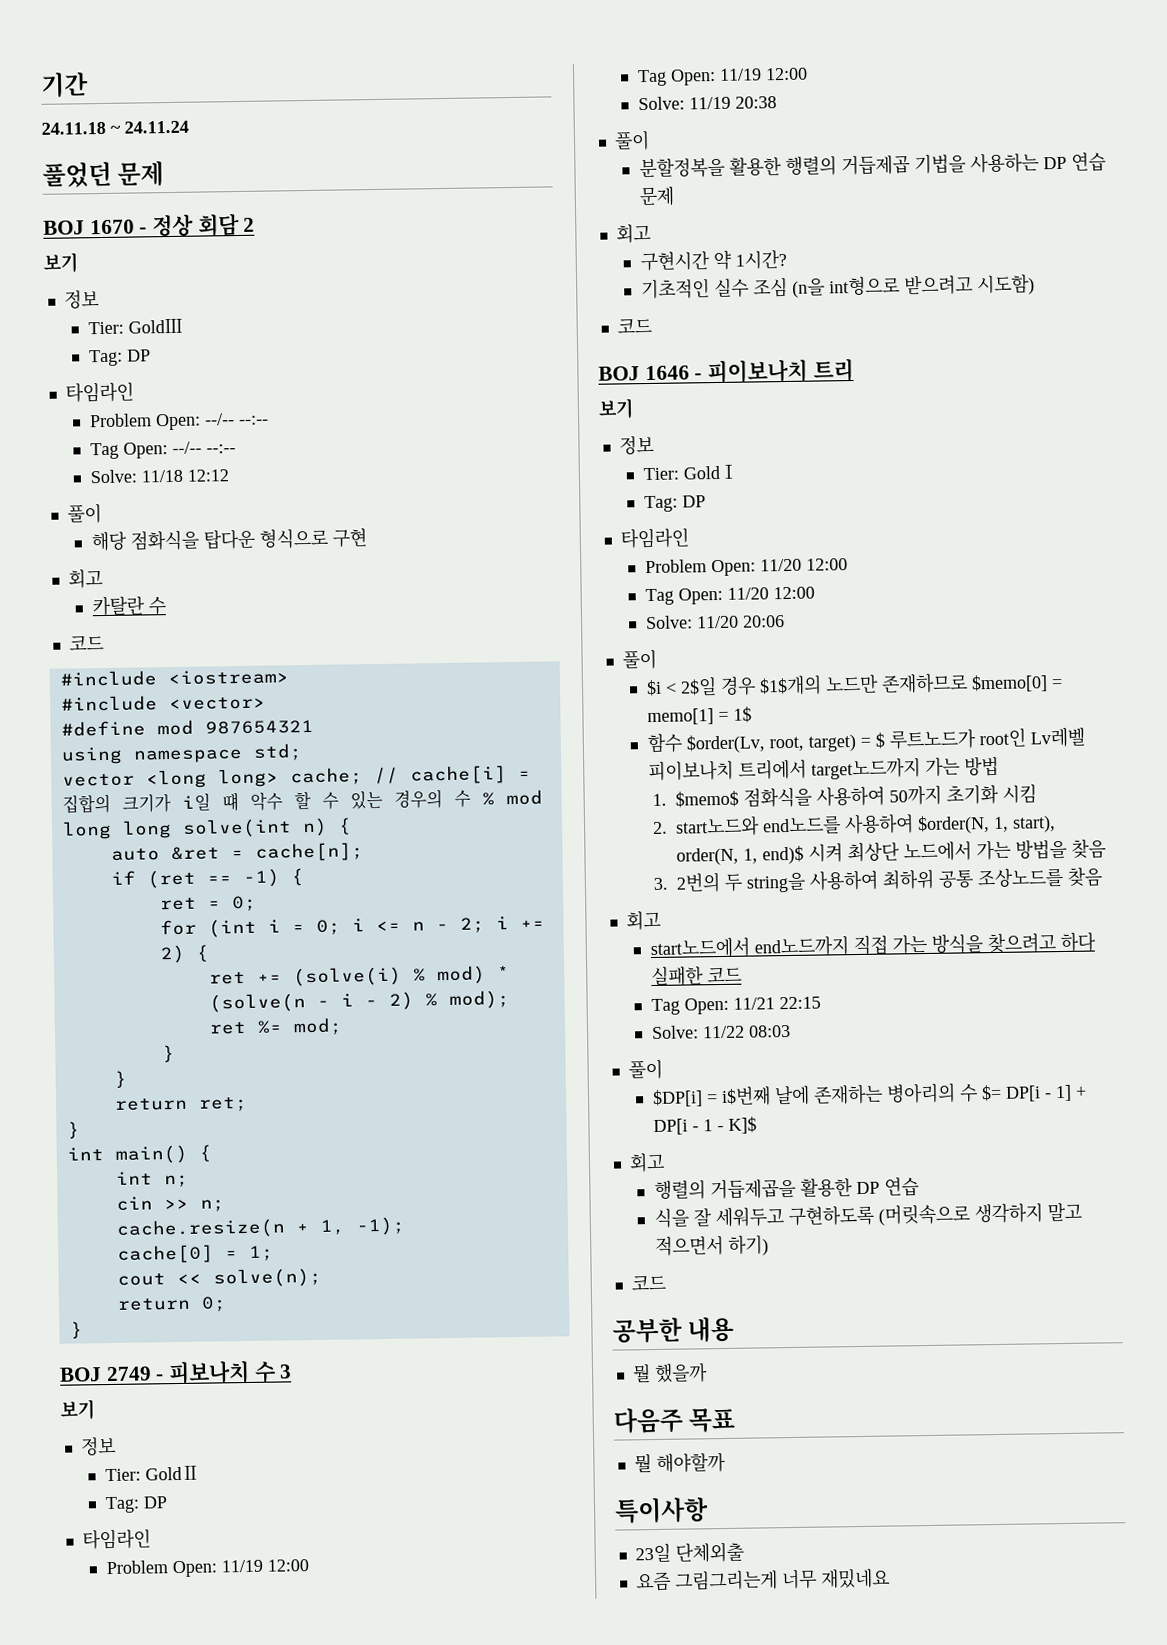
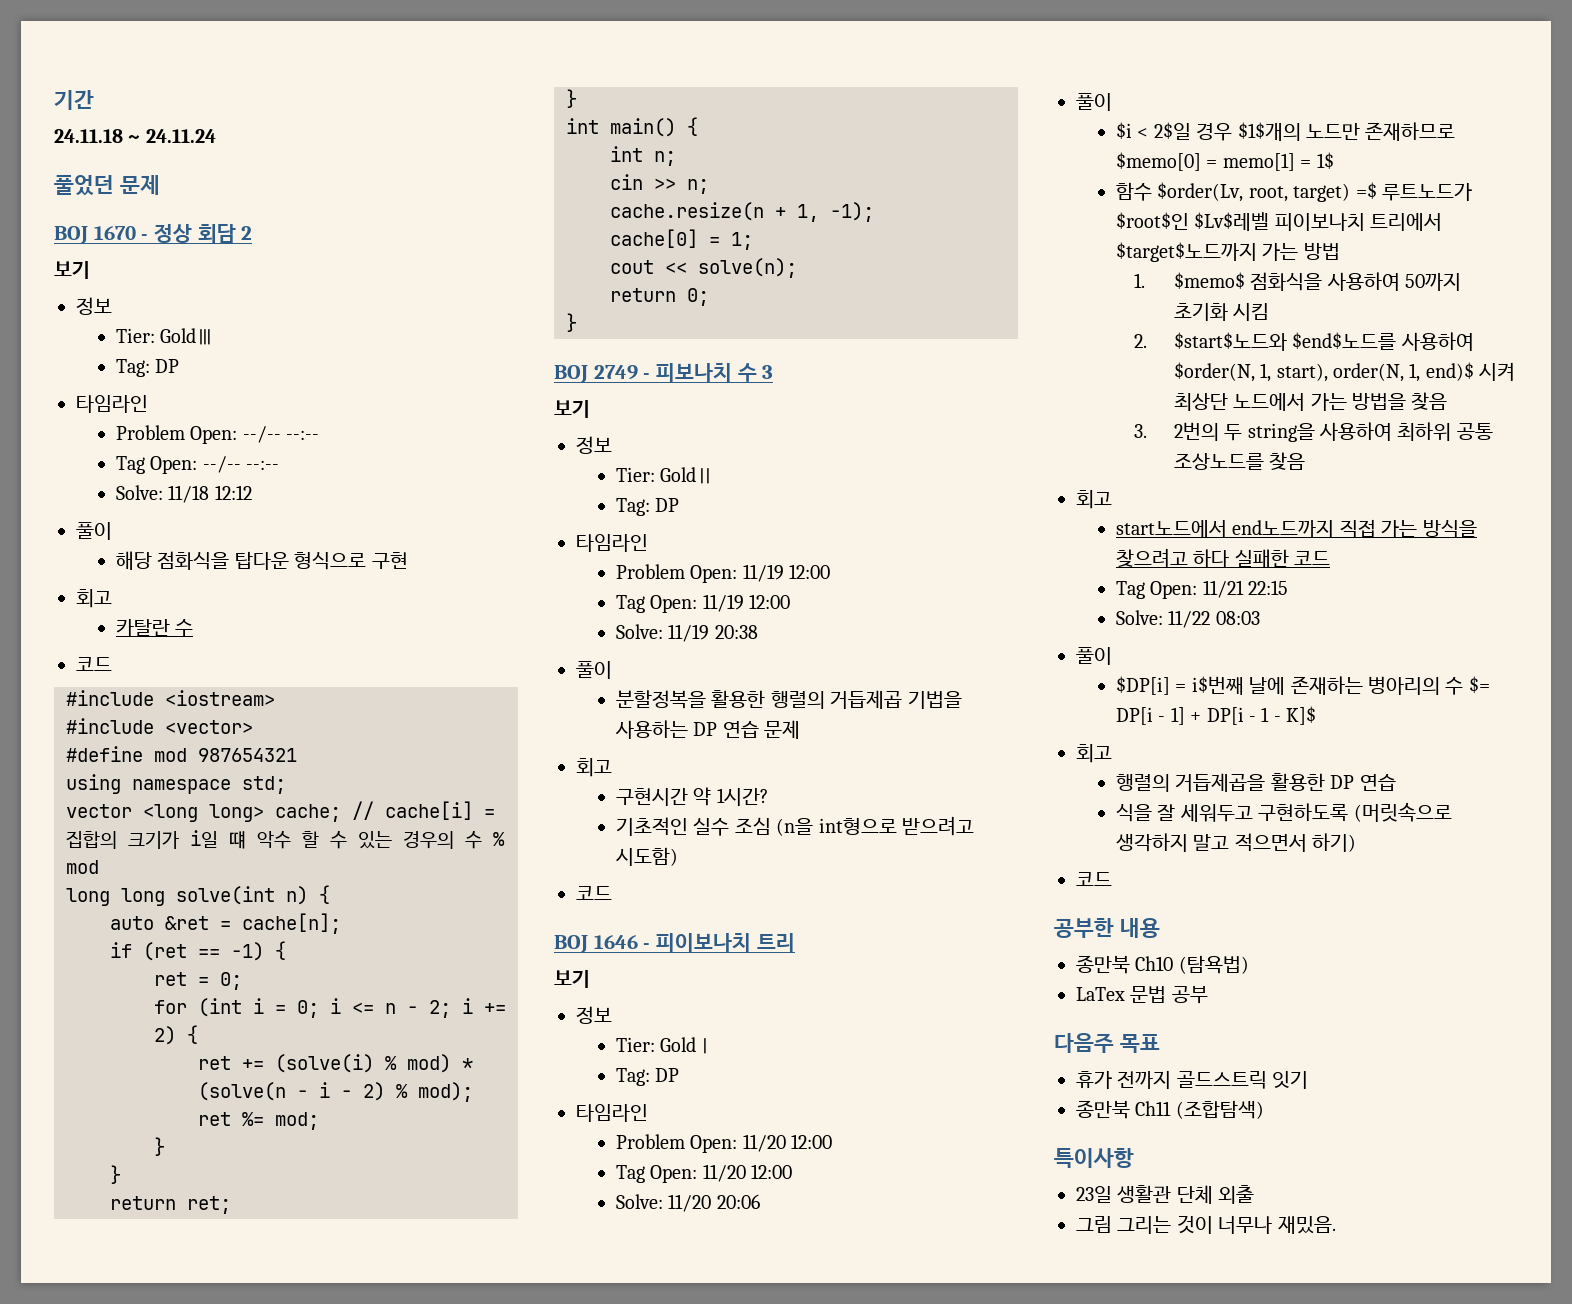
[859,727,1085,750] = $ 루트노드가 root인 Lv레벨 -> [1355,182,1472,201] [1115,212,1270,231] =$ 루트노드가 $root$인 $Lv$레벨
[810,757,921,780] target노드까지 -> [1115,242,1257,262] $target$노드까지
[675,815,842,837] start노드와 end노드를 -> [1173,332,1397,351] $start$노드와 $end$노드를
[631,1363,708,1384] [613,1407,736,1434] [633,1452,726,1474] [614,1497,709,1524] [634,1541,744,1563] [634,1568,890,1592] 뭘 했을까 // 다음주 목표 // 뭘 해야할까 // 특이사항 // 23일 단체외출 // 요즘 그림그리는게 너무 재밌네요 -> [1076,955,1249,974] [1076,986,1208,1004] [1054,1033,1160,1053] [1076,1071,1309,1089] [1076,1100,1264,1119] [1054,1148,1134,1168] [1076,1185,1255,1204] [1076,1215,1336,1234] 종만북 Ch10 (탐욕법) // LaTex 문법 공부 // 다음주 목표 // 휴가 전까지 골드스트릭 잇기 // 종만북 Ch11 (조합탐색) // 특이사항 // 23일 생활관 단체 외출 // 그림 그리는 것이 너무나 재밌음.

